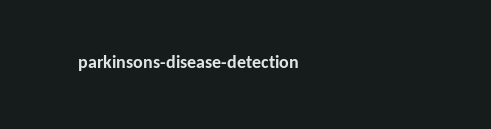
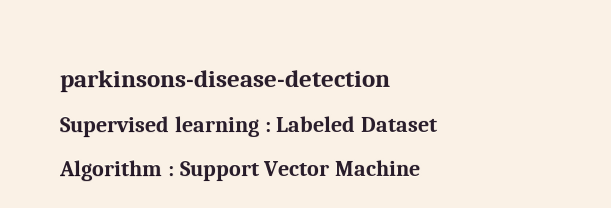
(299, 63) none -> [60,115,439,138] [59,159,422,182] // Supervised learning : Labeled Dataset // Algorithm : Support Vector Machine

